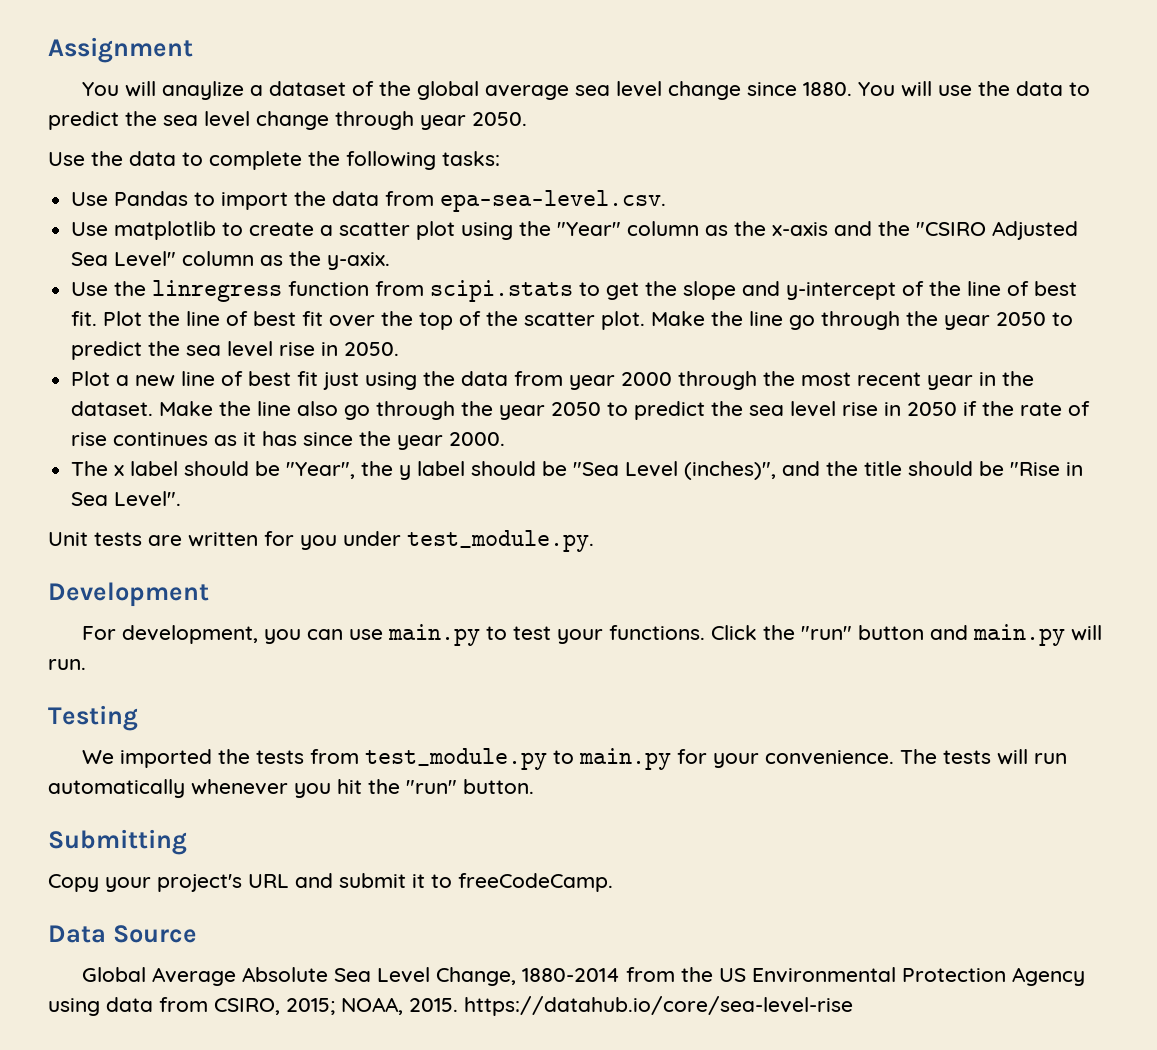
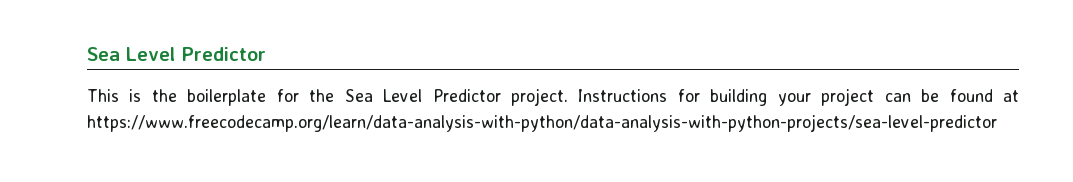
[48,37,193,63] [81,81,1090,100] [48,111,527,130] [48,151,500,170] [71,190,667,212] [71,221,1079,240] [71,251,391,270] [71,280,1078,302] [71,311,1074,330] [71,341,400,360] [71,371,1035,390] [71,401,1091,420] [71,431,506,450] [71,461,1084,480] [71,491,182,507] [48,530,594,552] [48,582,209,607] [81,624,1102,646] [48,659,86,670] [48,705,138,731] [81,748,1067,770] [48,779,534,798] [48,829,187,855] [48,873,613,892] [48,925,197,943] [81,967,1085,986] [48,996,853,1016] Assignment // You will anaylize a dataset of the global average sea level change since 1880. You will use the data to predict the sea level change through year 2050. // Use the data to complete the following tasks: // Use Pandas to import the data from epa-sea-level.csv. // Use matplotlib to create a scatter plot using the "Year" column as the x-axis and the "CSIRO Adjusted Sea Level" column as the y-axix. // Use the linregress function from scipi.stats to get the slope and y-intercept of the line of best fit. Plot the line of best fit over the top of the scatter plot. Make the line go through the year 2050 to predict the sea level rise in 2050. // Plot a new line of best fit just using the data from year 2000 through the most recent year in the dataset. Make the line also go through the year 2050 to predict the sea level rise in 2050 if the rate of rise continues as it has since the year 2000. // The x label should be "Year", the y label should be "Sea Level (inches)", and the title should be "Rise in Sea Level". // Unit tests are written for you under test_module.py. // Development // For development, you can use main.py to test your functions. Click the "run" button and main.py will run. // Testing // We imported the tests from test_module.py to main.py for your convenience. The tests will run automatically whenever you hit the "run" button. // Submitting // Copy your project's URL and submit it to freeCodeCamp. // Data Source // Global Average Absolute Sea Level Change, 1880-2014 from the US Environmental Protection Agency using data from CSIRO, 2015; NOAA, 2015. https://datahub.io/core/sea-level-rise -> [87,47,266,61] [87,88,1020,106] [87,114,997,132] Sea Level Predictor // This is the boilerplate for the Sea Level Predictor project. Instructions for building your project can be found at https://www.freecodecamp.org/learn/data-analysis-with-python/data-analysis-with-python-projects/sea-level-predictor

